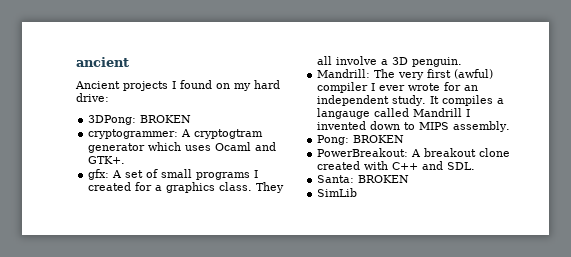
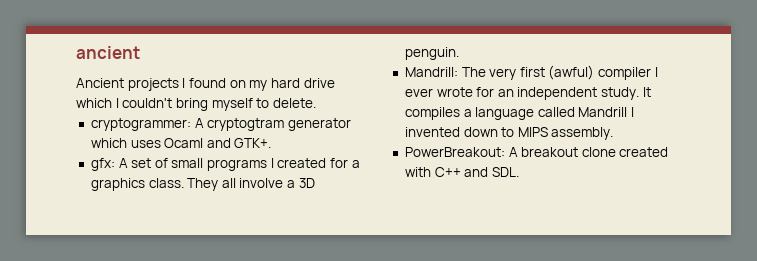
[76,93,109,102] [88,115,192,125] drive: // 3DPong: BROKEN -> [303,78,335,88] [76,98,316,111] drive which I couldn't bring myself to delete.
[317,108,371,119] langauge -> [475,107,535,120] language
[317,135,405,145] // Pong: BROKEN -> (614, 133) none
[317,175,410,183] [317,188,358,197] // Santa: BROKEN // SimLib -> (519, 172) none

